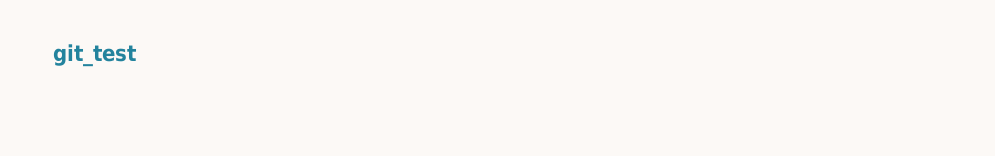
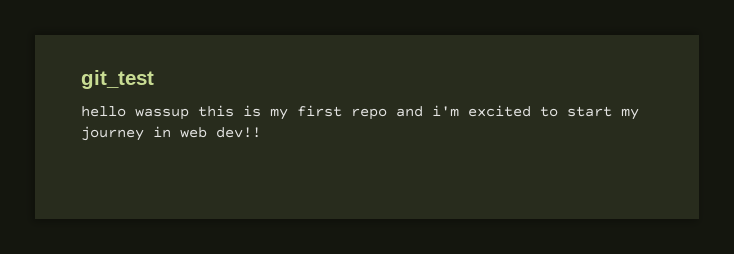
(137, 55) none -> [81,105,639,120] [81,126,261,141] // hello wassup this is my first repo and i'm excited to start my journey in web dev!!

